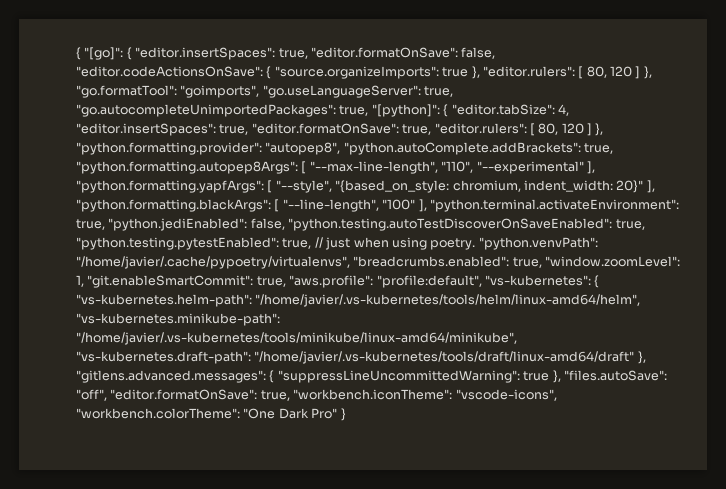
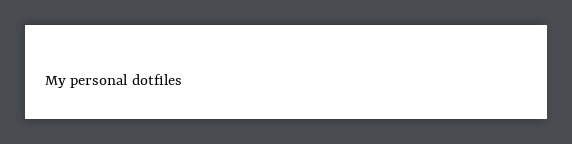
[76,47,496,60] [76,66,652,79] [76,85,454,98] [76,104,569,117] [76,123,604,136] [76,142,614,155] [76,161,595,174] [76,180,655,193] [76,199,679,212] [76,218,645,231] [76,237,598,250] [76,256,681,269] [76,275,600,288] [76,294,641,307] [76,313,280,326] [76,332,517,345] [76,351,646,364] [76,370,667,383] [76,389,557,401] [76,408,346,421] { "[go]": { "editor.insertSpaces": true, "editor.formatOnSave": false, "editor.codeActionsOnSave": { "source.organizeImports": true }, "editor.rulers": [ 80, 120 ] }, "go.formatTool": "goimports", "go.useLanguageServer": true, "go.autocompleteUnimportedPackages": true, "[python]": { "editor.tabSize": 4, "editor.insertSpaces": true, "editor.formatOnSave": true, "editor.rulers": [ 80, 120 ] }, "python.formatting.provider": "autopep8", "python.autoComplete.addBrackets": true, "python.formatting.autopep8Args": [ "--max-line-length", "110", "--experimental" ], "python.formatting.yapfArgs": [ "--style", "{based_on_style: chromium, indent_width: 20}" ], "python.formatting.blackArgs": [ "--line-length", "100" ], "python.terminal.activateEnvironment": true, "python.jediEnabled": false, "python.testing.autoTestDiscoverOnSaveEnabled": true, "python.testing.pytestEnabled": true, // just when using poetry. "python.venvPath": "/home/javier/.cache/pypoetry/virtualenvs", "breadcrumbs.enabled": true, "window.zoomLevel": 1, "git.enableSmartCommit": true, "aws.profile": "profile:default", "vs-kubernetes": { "vs-kubernetes.helm-path": "/home/javier/.vs-kubernetes/tools/helm/linux-amd64/helm", "vs-kubernetes.minikube-path": "/home/javier/.vs-kubernetes/tools/minikube/linux-amd64/minikube", "vs-kubernetes.draft-path": "/home/javier/.vs-kubernetes/tools/draft/linux-amd64/draft" }, "gitlens.advanced.messages": { "suppressLineUncommittedWarning": true }, "files.autoSave": "off", "editor.formatOnSave": true, "workbench.iconTheme": "vscode-icons", "workbench.colorTheme": "One Dark Pro" } -> [45,74,182,88] My personal dotfiles

